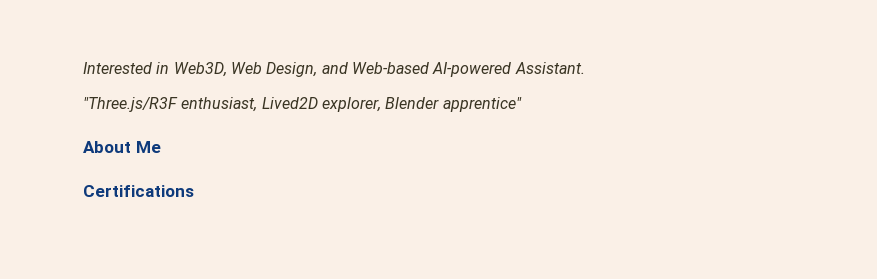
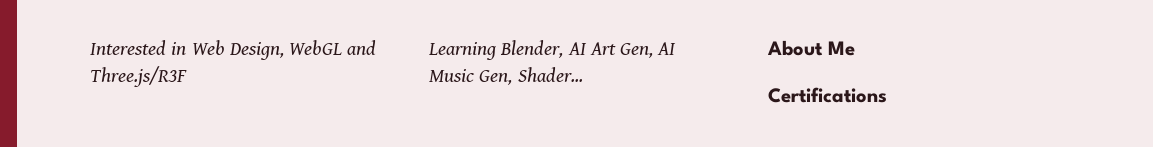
[173,62,227,77] Web3D, -> (187, 48) none
[321,62,585,77] [83,97,522,112] and Web-based AI-powered Assistant. // "Three.js/R3F enthusiast, Lived2D explorer, Blender apprentice" -> [289,40,377,55] [90,66,187,87] [428,40,677,60] [429,67,583,85] WebGL and Three.js/R3F // Learning Blender, AI Art Gen, AI Music Gen, Shader...

